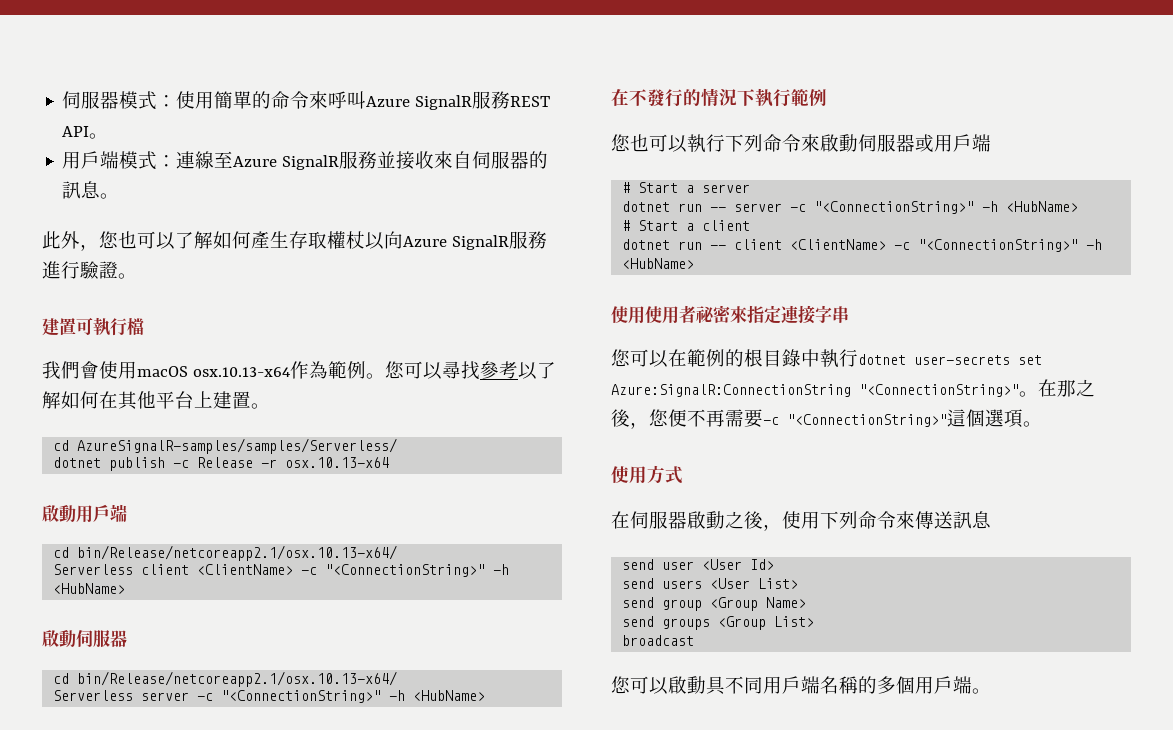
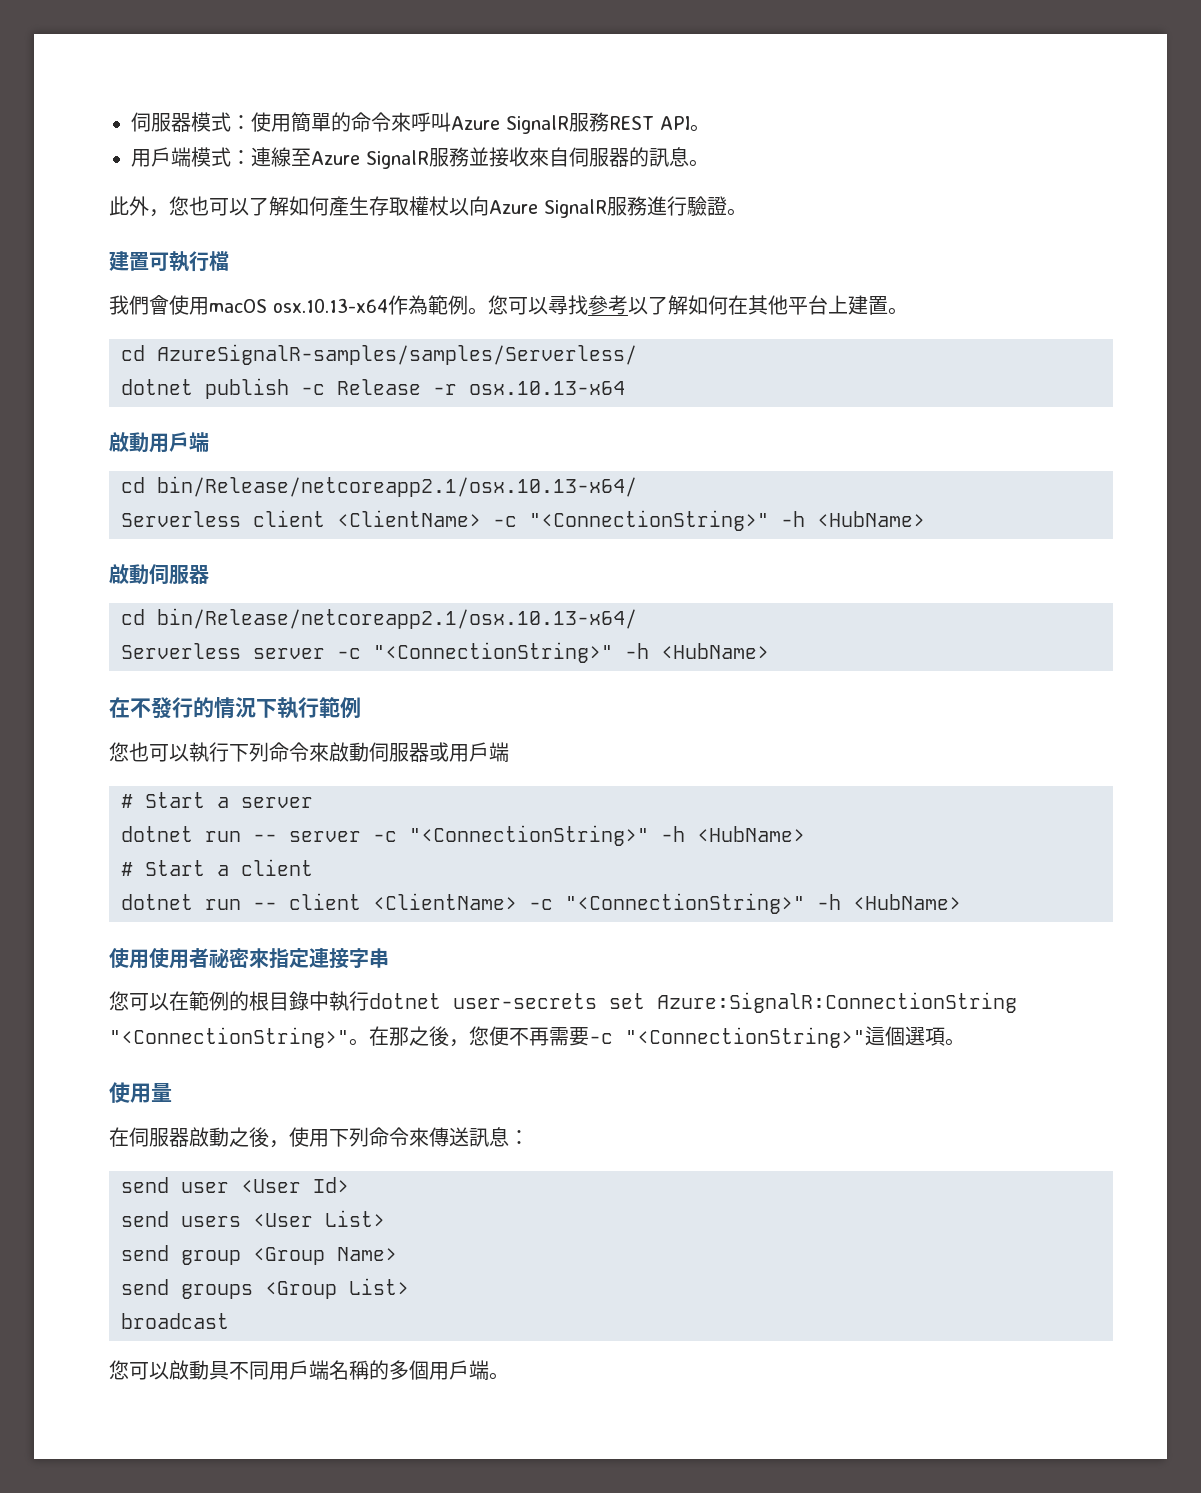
[647,465,683,484] 方式 -> [151,1083,172,1102] 量
(991, 520) none -> [509,1130,529,1145] ：

